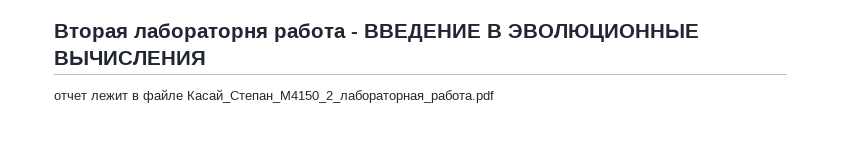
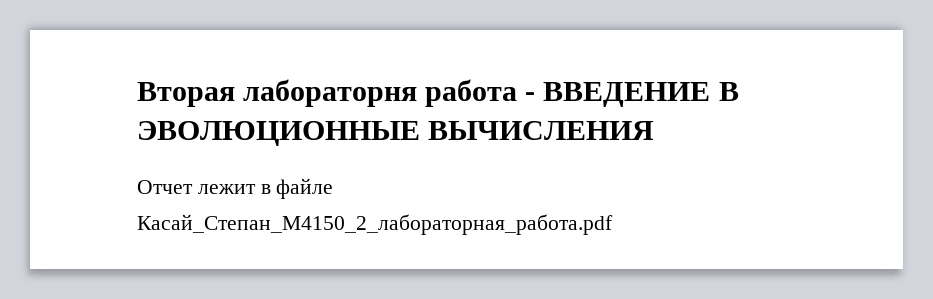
[54,93,87,100] отчет -> [137,180,193,194] Отчет

